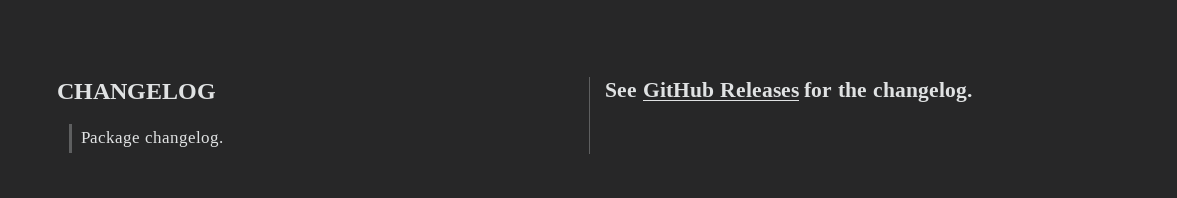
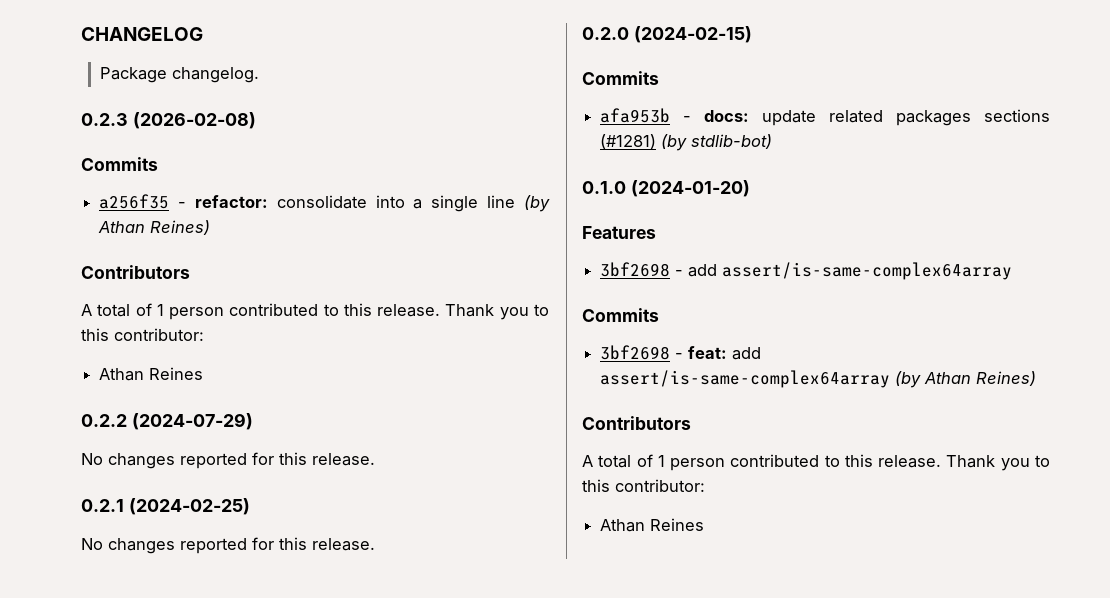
[605,82,973,102] See GitHub Releases for the changelog. -> [81,112,256,129] [81,157,158,171] [99,194,550,212] [98,220,211,235] [81,265,190,279] [81,303,549,320] [81,328,204,341] [99,367,204,381] [81,413,253,430] [81,452,375,469] [81,498,250,515] [81,537,375,554] [582,26,752,43] [582,71,659,85] [600,108,1050,126] [600,134,773,151] [582,180,750,197] [582,226,656,239] [600,262,1013,280] [582,308,659,322] [600,345,762,360] [600,370,1037,388] [582,416,691,430] [582,454,1050,471] [582,479,705,492] [600,518,705,532] 0.2.3 (2026-02-08) // Commits // a256f35 - refactor: consolidate into a single line (by Athan Reines) // Contributors // A total of 1 person contributed to this release. Thank you to this contributor: // Athan Reines // 0.2.2 (2024-07-29) // No changes reported for this release. // 0.2.1 (2024-02-25) // No changes reported for this release. // 0.2.0 (2024-02-15) // Commits // afa953b - docs: update related packages sections (#1281) (by stdlib-bot) // 0.1.0 (2024-01-20) // Features // 3bf2698 - add assert/is-same-complex64array // Commits // 3bf2698 - feat: add assert/is-same-complex64array (by Athan Reines) // Contributors // A total of 1 person contributed to this release. Thank you to this contributor: // Athan Reines

